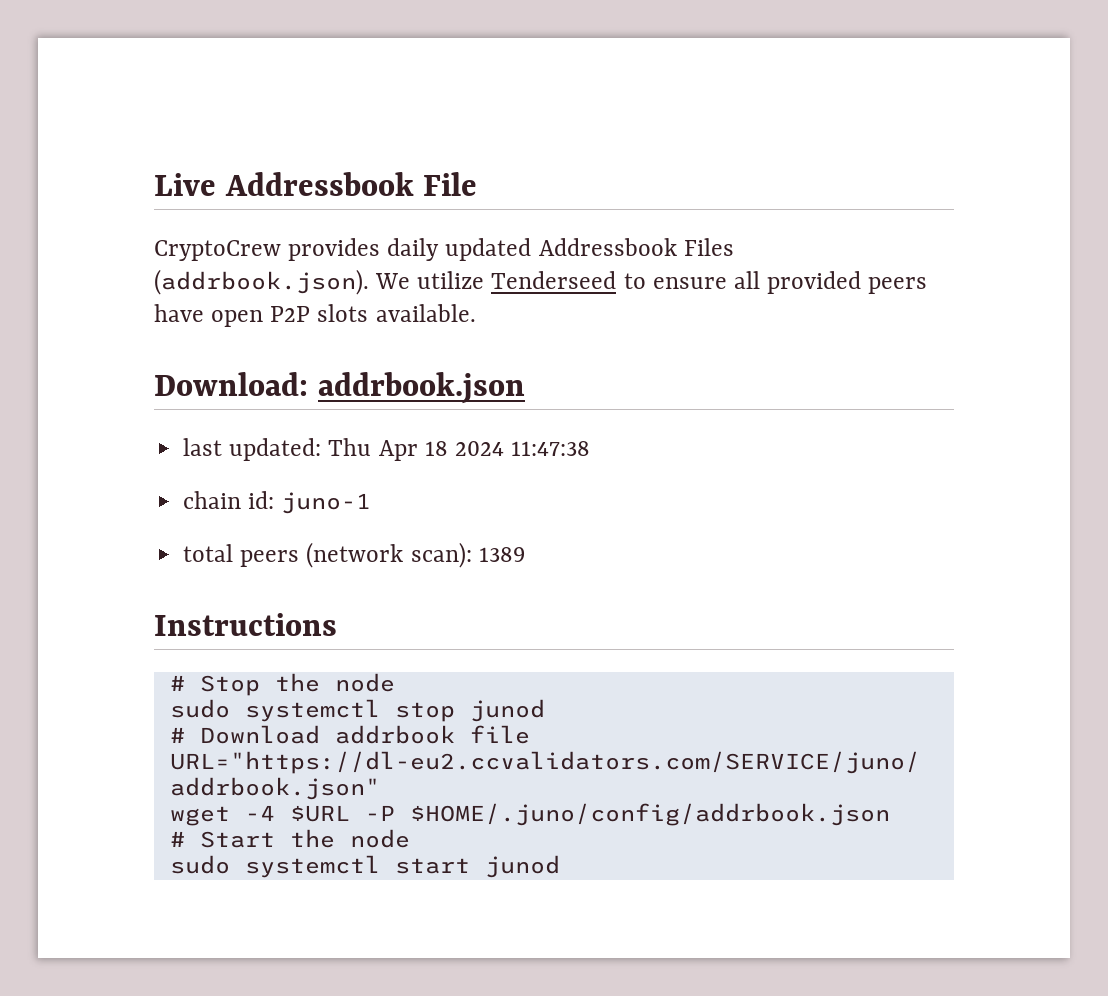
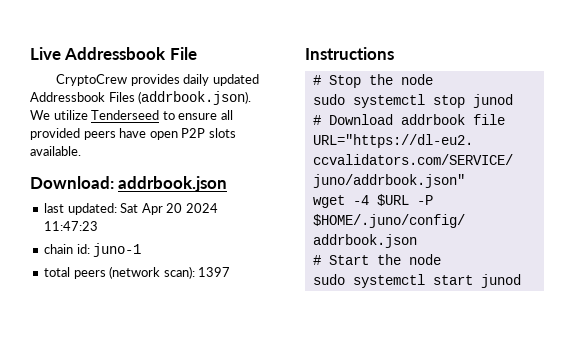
[328,438,591,461] Thu Apr 18 2024 11:47:38 -> [120,203,218,215] [44,221,99,231] Sat Apr 20 2024 11:47:23
[478,547,525,562] 1389 -> [198,267,231,277] 1397

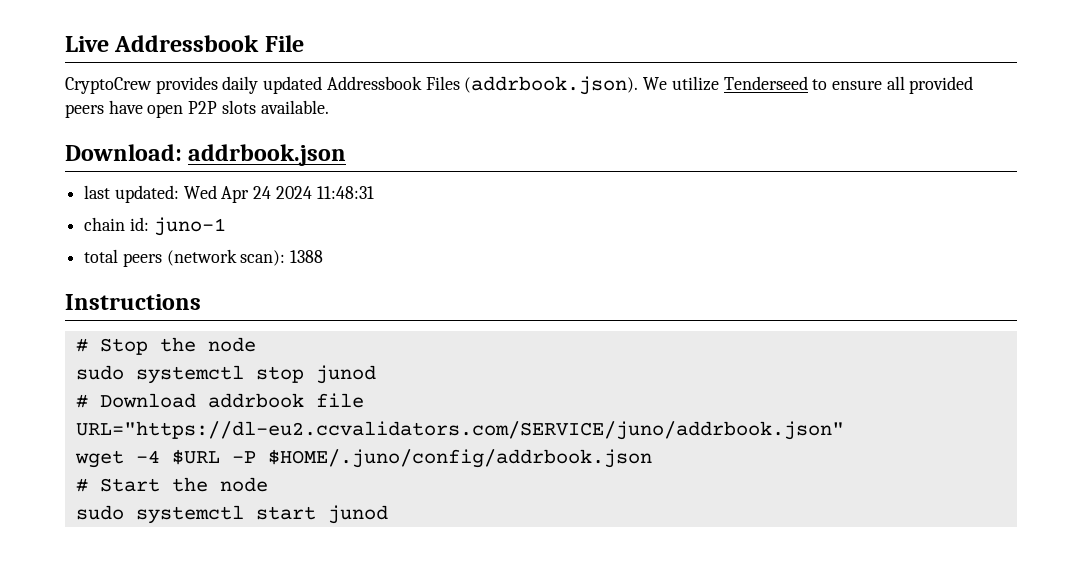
[120,203,218,215] [44,221,99,231] Sat Apr 20 2024 11:47:23 -> [183,185,374,203] Wed Apr 24 2024 11:48:31
[198,267,231,277] 1397 -> [290,250,324,263] 1388

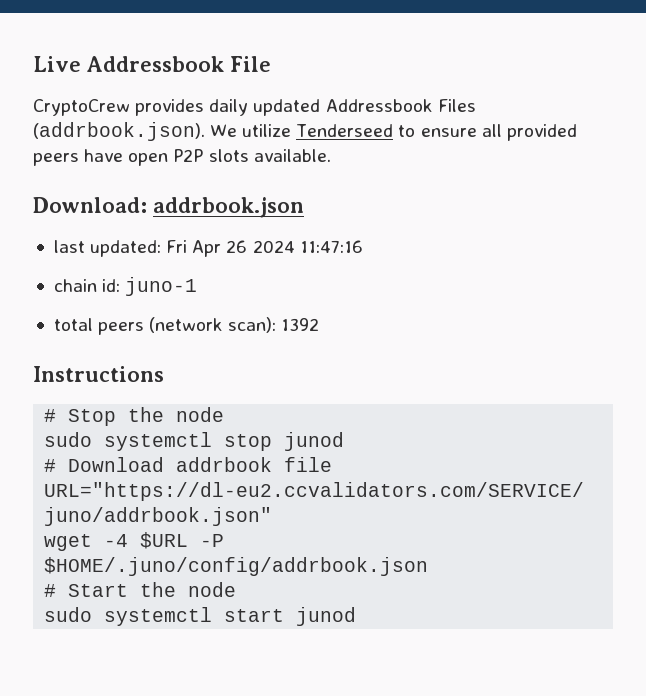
[183,185,374,203] Wed Apr 24 2024 11:48:31 -> [166,240,363,257] Fri Apr 26 2024 11:47:16
[290,250,324,263] 1388 -> [281,318,320,331] 1392

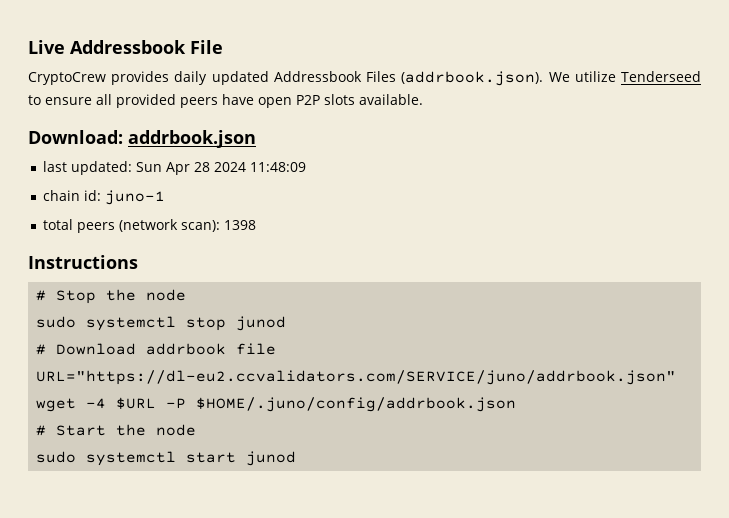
[166,240,363,257] Fri Apr 26 2024 11:47:16 -> [135,162,306,175] Sun Apr 28 2024 11:48:09
[281,318,320,331] 1392 -> [223,220,256,230] 1398

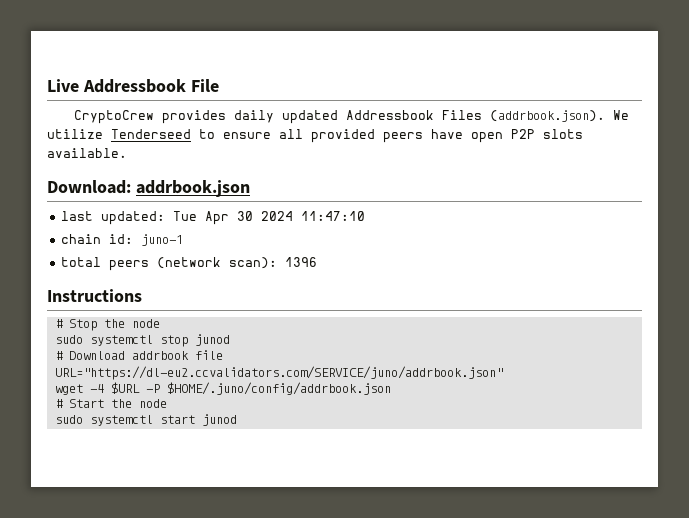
[135,162,306,175] Sun Apr 28 2024 11:48:09 -> [172,211,365,225] Tue Apr 30 2024 11:47:10
[223,220,256,230] 1398 -> [284,257,317,267] 1396

